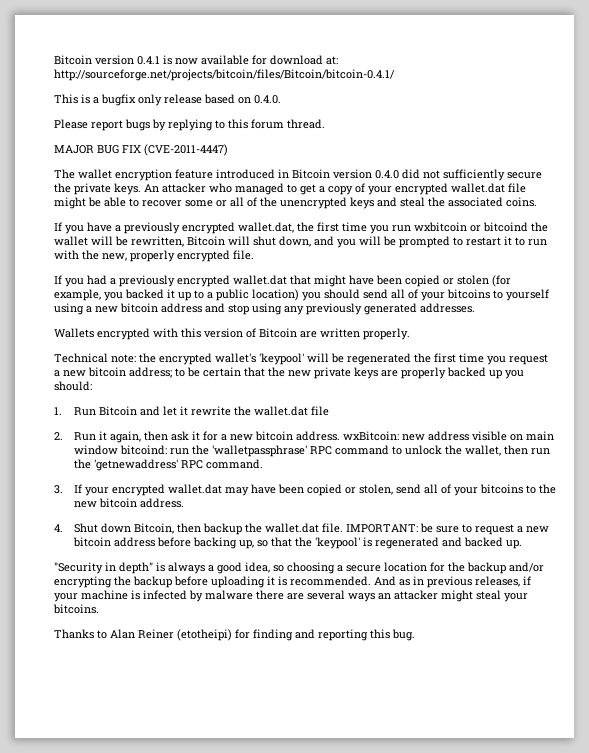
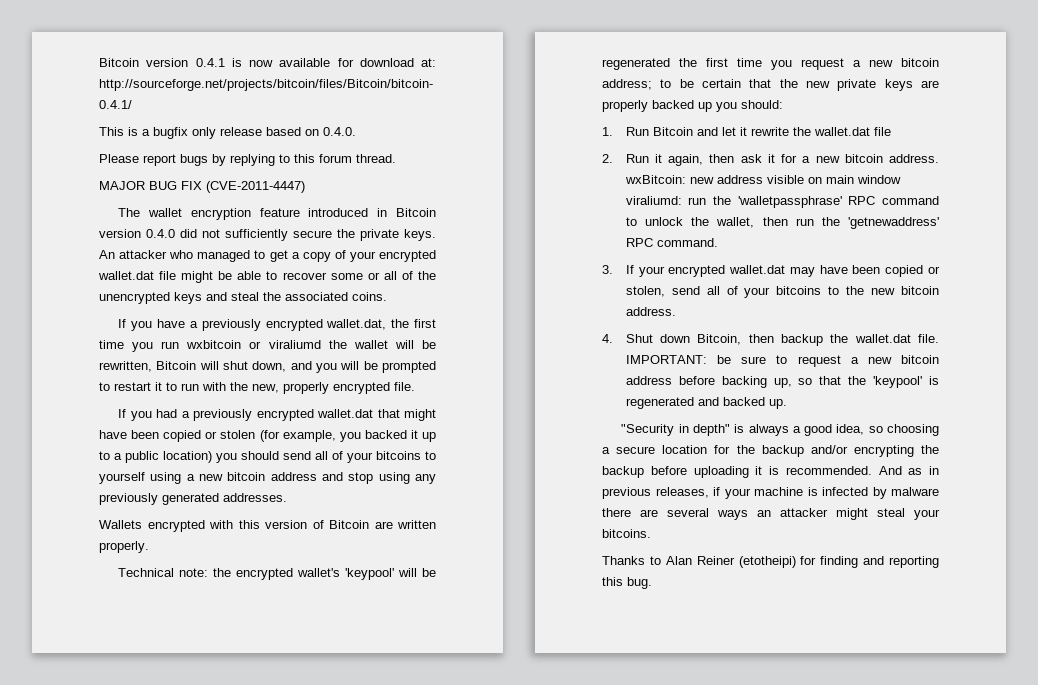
[483,222,528,232] bitcoind -> [268,340,321,349] viraliumd
[119,445,167,455] bitcoind: -> [625,196,682,205] viraliumd:

